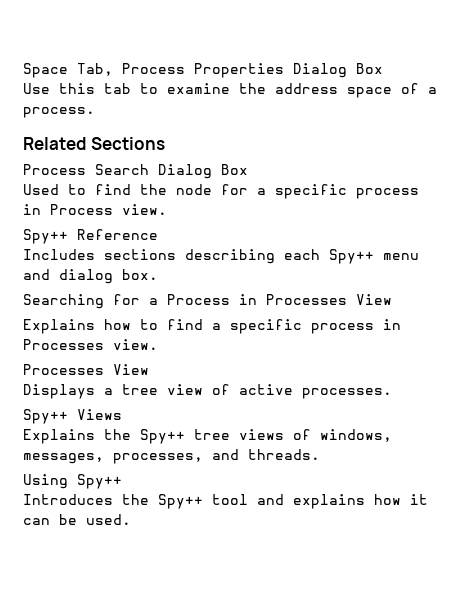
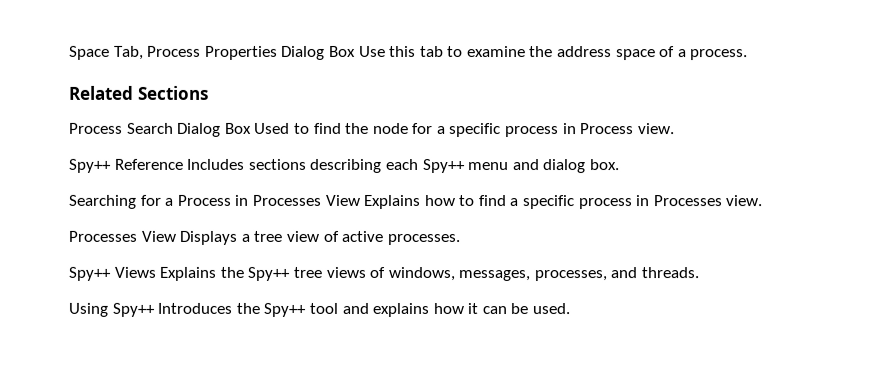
(383, 68) // -> (356, 51) none
(248, 169) // -> (252, 128) none
(158, 234) // -> (184, 164) none
(392, 299) // -> (360, 200) none
(149, 369) // -> (176, 236) none
(122, 414) // -> (156, 272) none
(122, 481) // -> (155, 309) none

